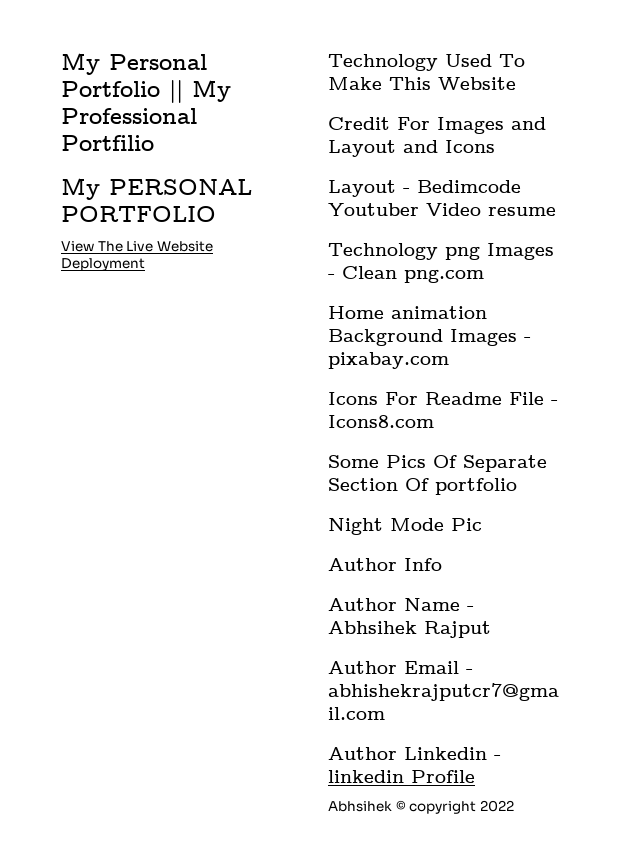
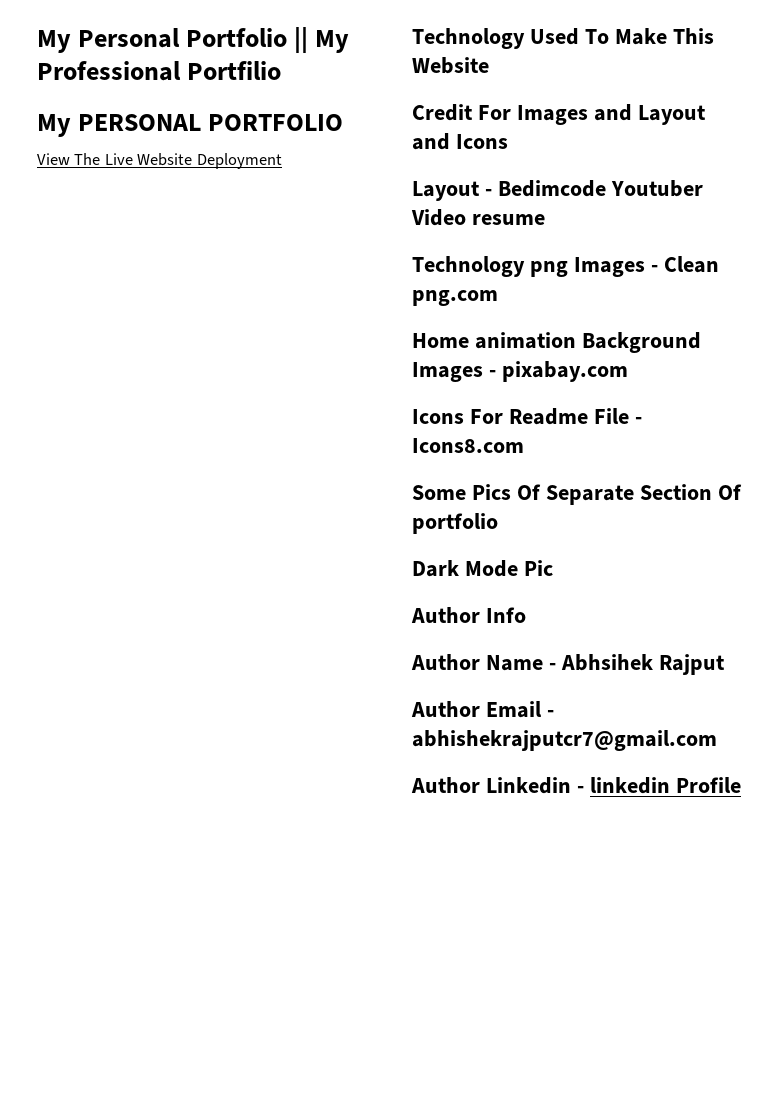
[328,518,383,535] Night -> [412,560,459,577] Dark
[328,800,514,814] // Abhsihek © copyright 2022 -> (741, 785) none

